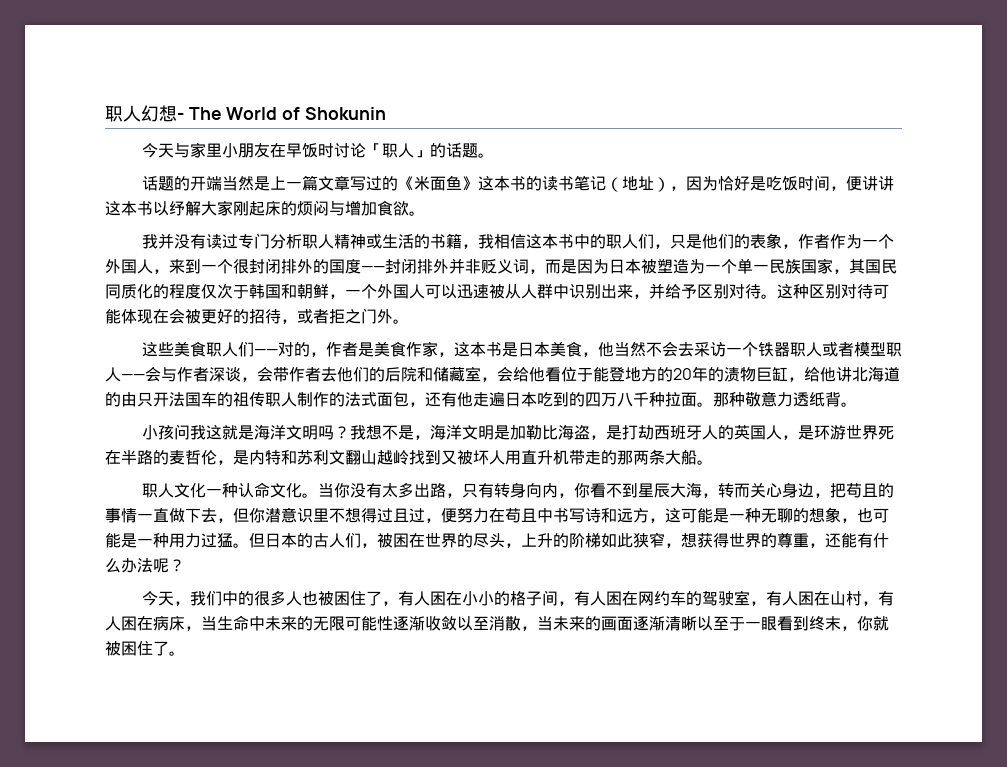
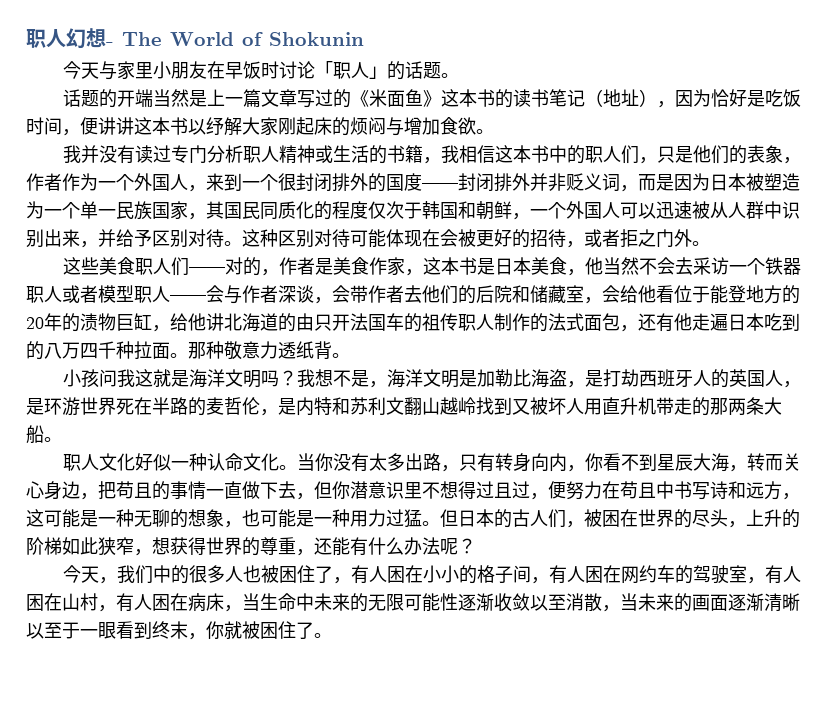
[585,392,633,407] 四万八 -> [44,342,98,359] 八万四
(206, 490) none -> [134,453,171,471] 好似

